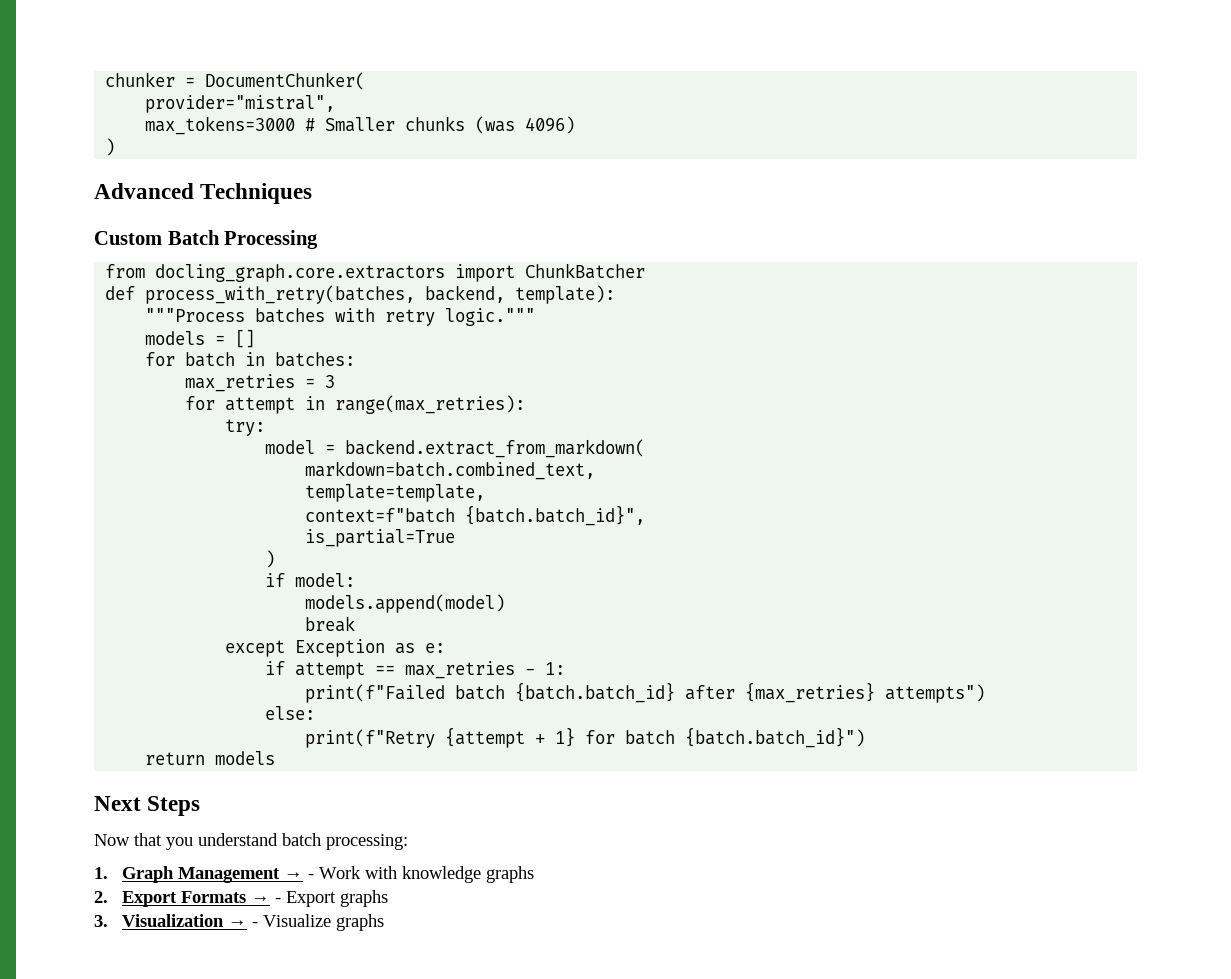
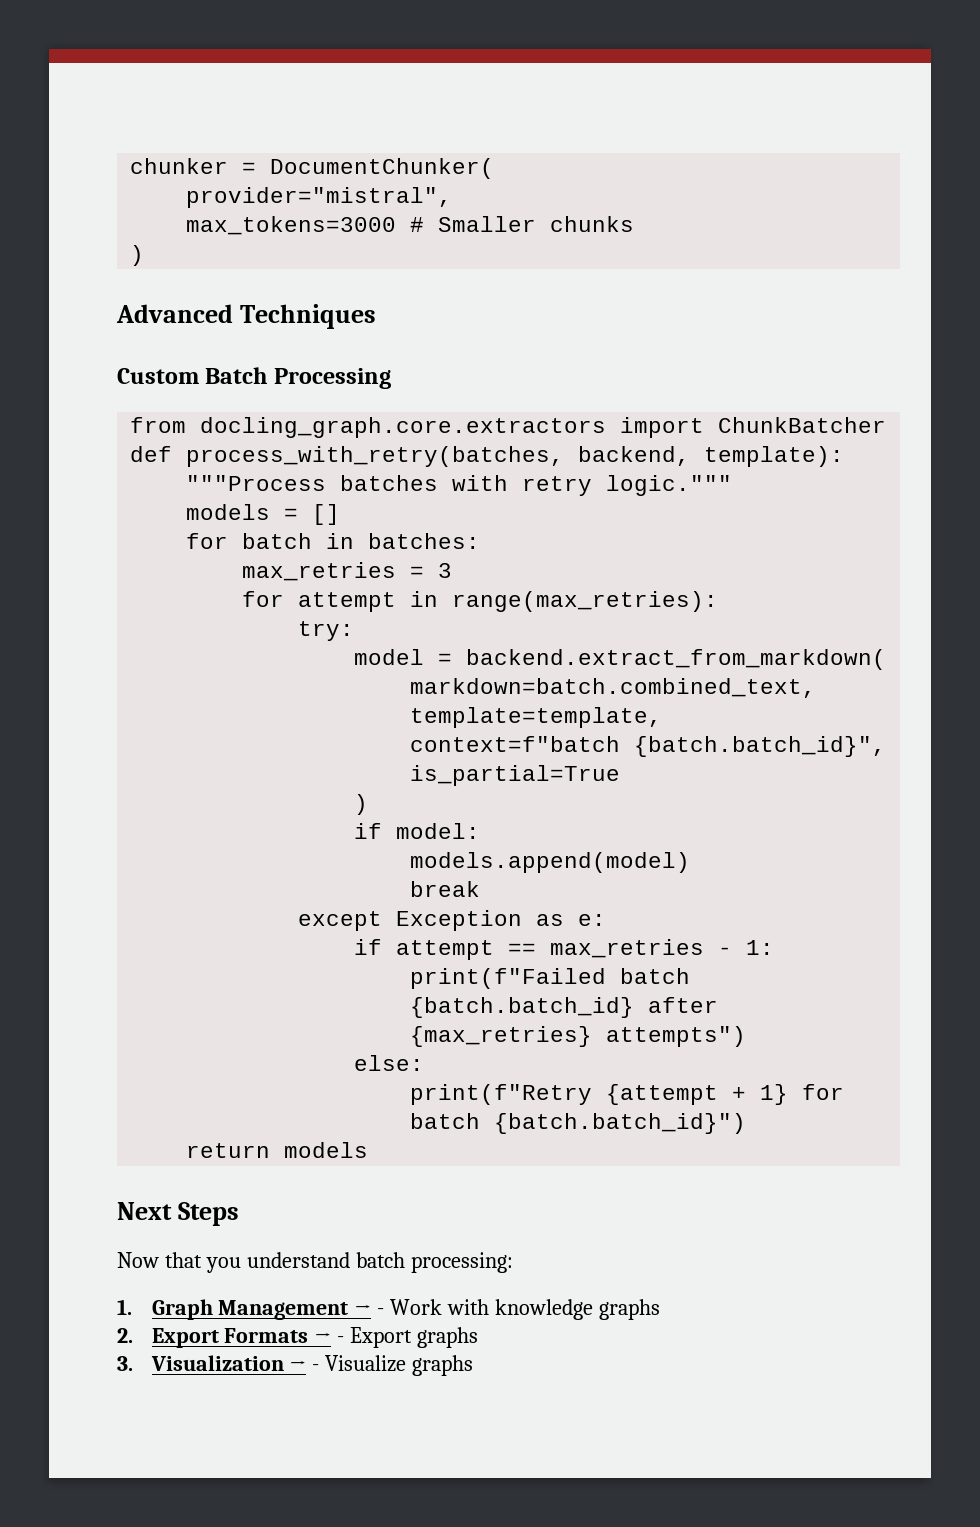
[475,116,576,134] (was 4096) -> (635, 224) none

